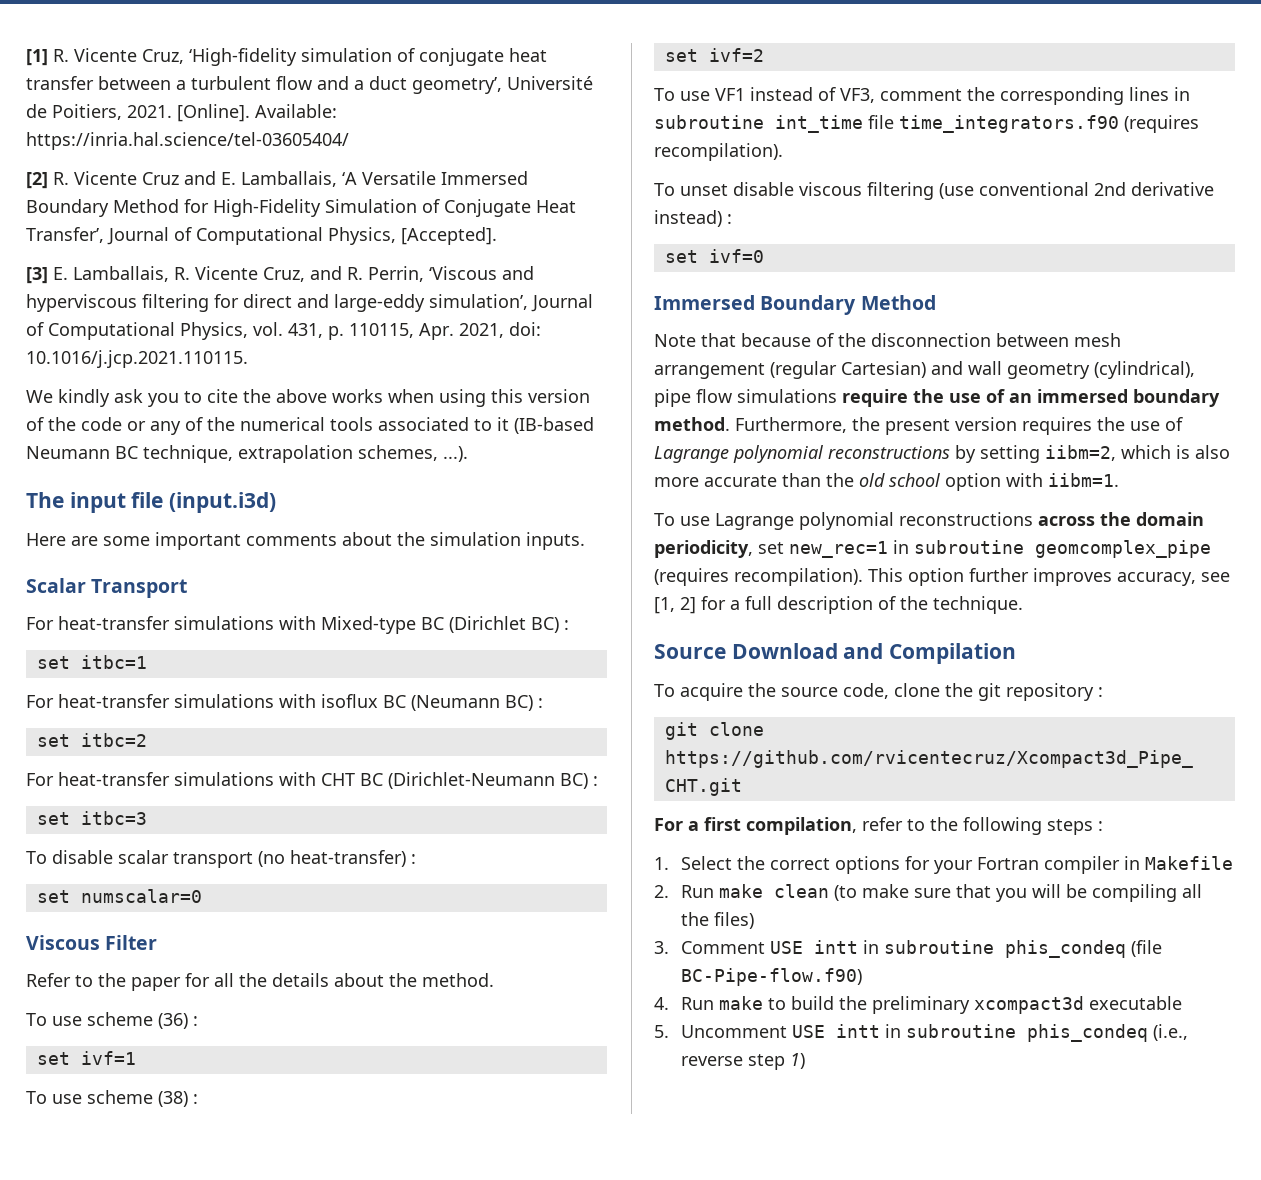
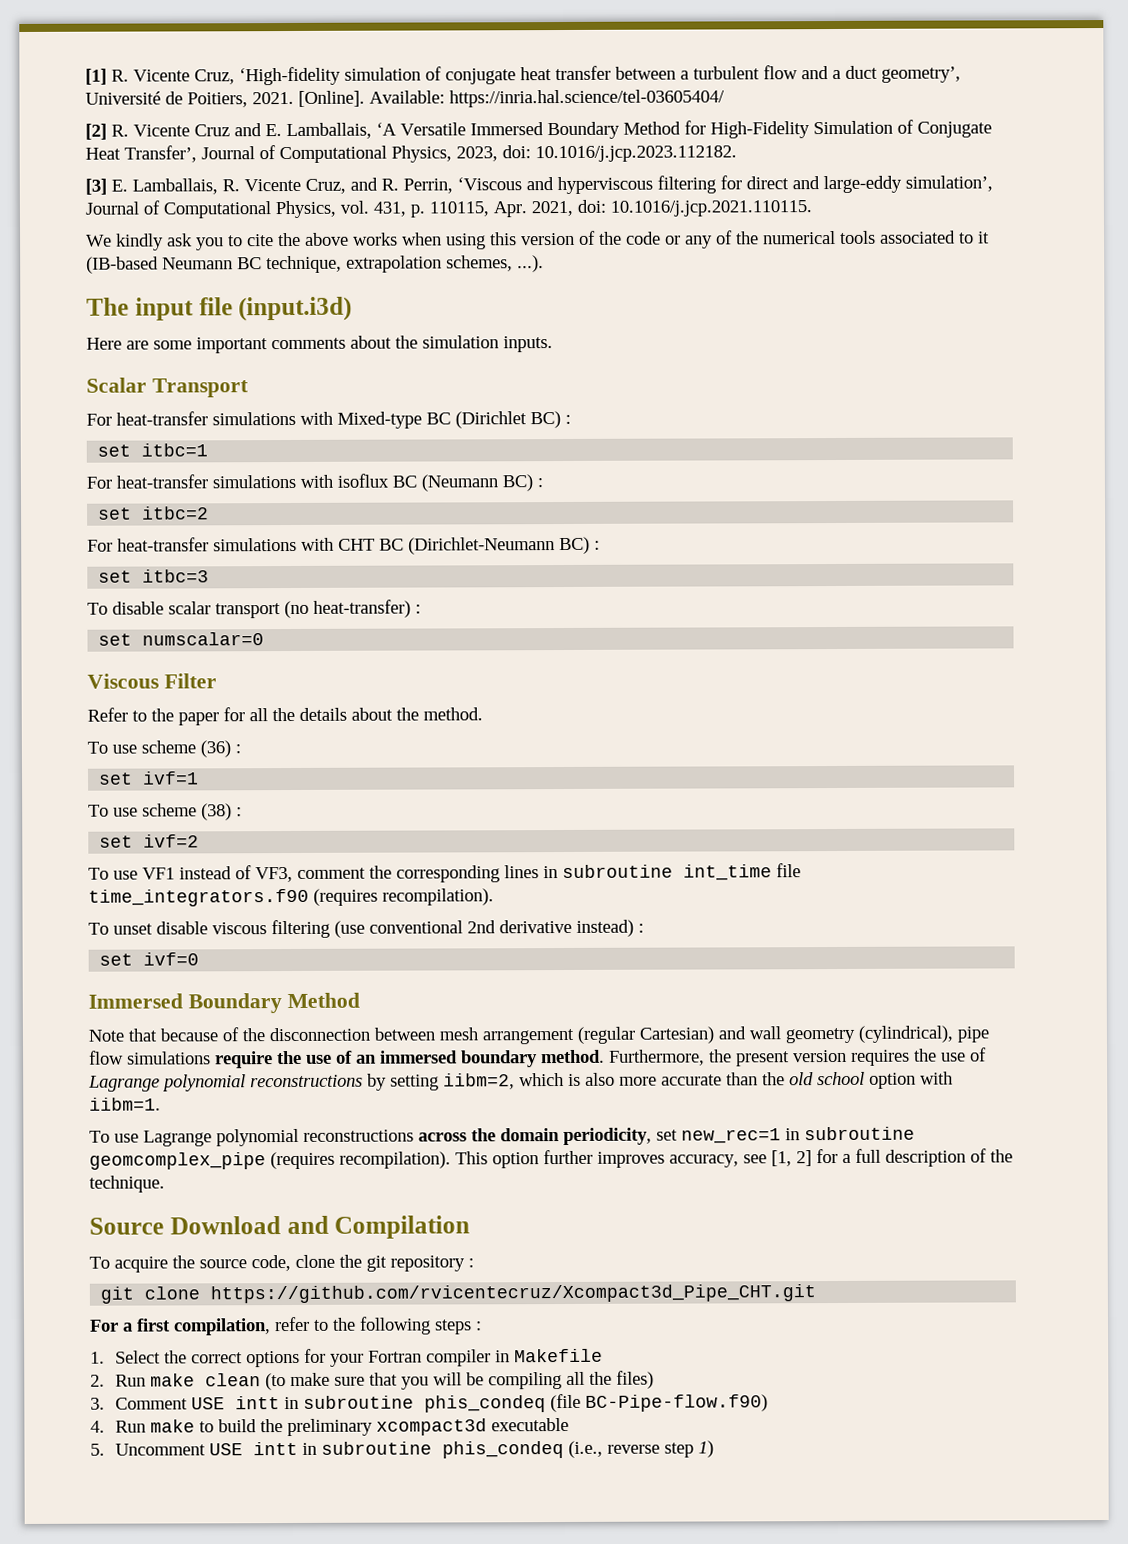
[401,227,497,245] [Accepted]. -> [456,145,737,163] 2023, doi: 10.1016/j.jcp.2023.112182.

